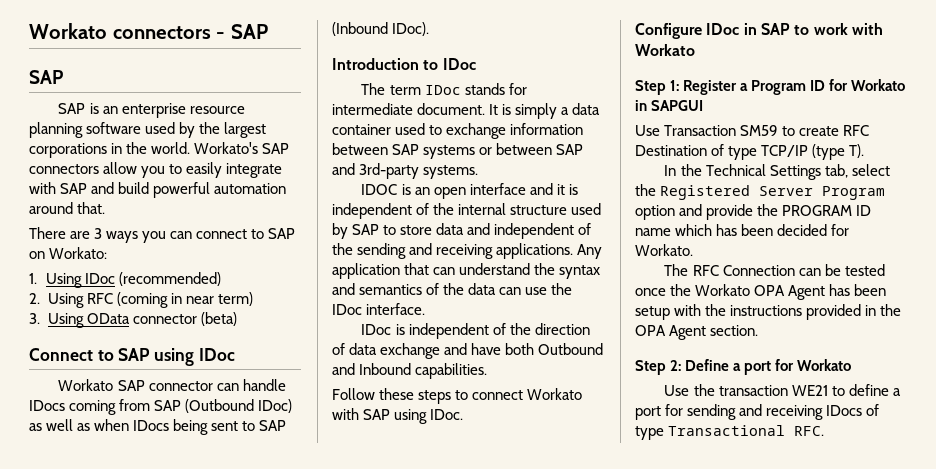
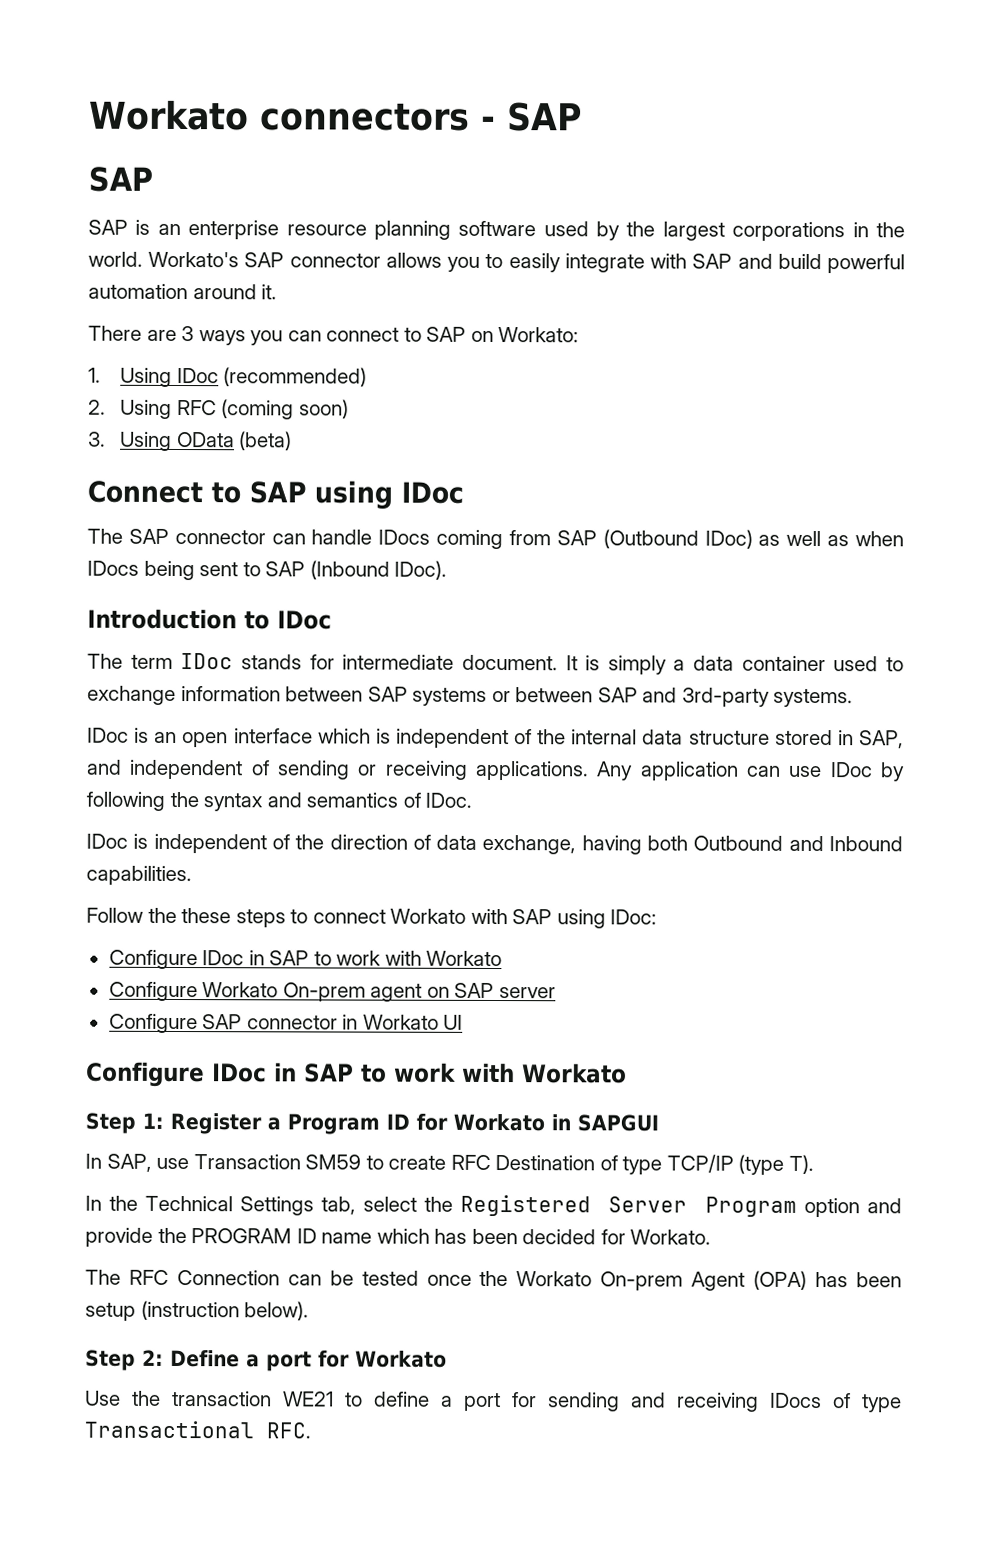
[29,162,138,174] connectors allow -> [289,252,442,268] connector allows
[77,202,106,214] that. -> [261,284,278,300] it.
[170,292,253,306] in near term) -> [298,399,349,419] soon)
[132,314,197,324] connector -> (235, 439) none
[58,379,114,391] Workato -> [87,528,123,544] The
[361,184,398,195] IDOC -> [87,727,129,743] IDoc
[529,183,565,195] and it -> [317,728,371,744] which
[510,203,602,215] [332,223,592,239] [332,243,603,259] [332,263,531,279] structure used by SAP to store data and independent of the sending and receiving applications. Any application that can understand -> [642,729,904,749] [86,759,906,782] [86,791,165,811] data structure stored in SAP, and independent of sending or receiving applications. Any application can use IDoc by following
[443,283,573,295] [332,303,426,315] the data can use the IDoc interface. -> [425,792,473,808] IDoc.
[380,343,502,359] exchange and have -> [482,834,642,855] exchange, having
(375, 394) none -> [147,907,177,924] the
[430,409,464,420] IDoc. -> [610,909,658,925] [108,949,503,970] [108,981,556,1002] [108,1013,464,1034] IDoc: // Configure IDoc in SAP to work with Workato // Configure Workato On-prem agent on SAP server // Configure SAP connector in Workato UI
[635,125,660,136] Use -> [85,1153,190,1172] In SAP, use
[754,284,887,300] [635,304,902,320] [635,325,759,340] OPA Agent has been setup with the instructions provided in the OPA Agent section. -> [600,1270,902,1291] [85,1300,310,1321] On-prem Agent (OPA) has been setup (instruction below).

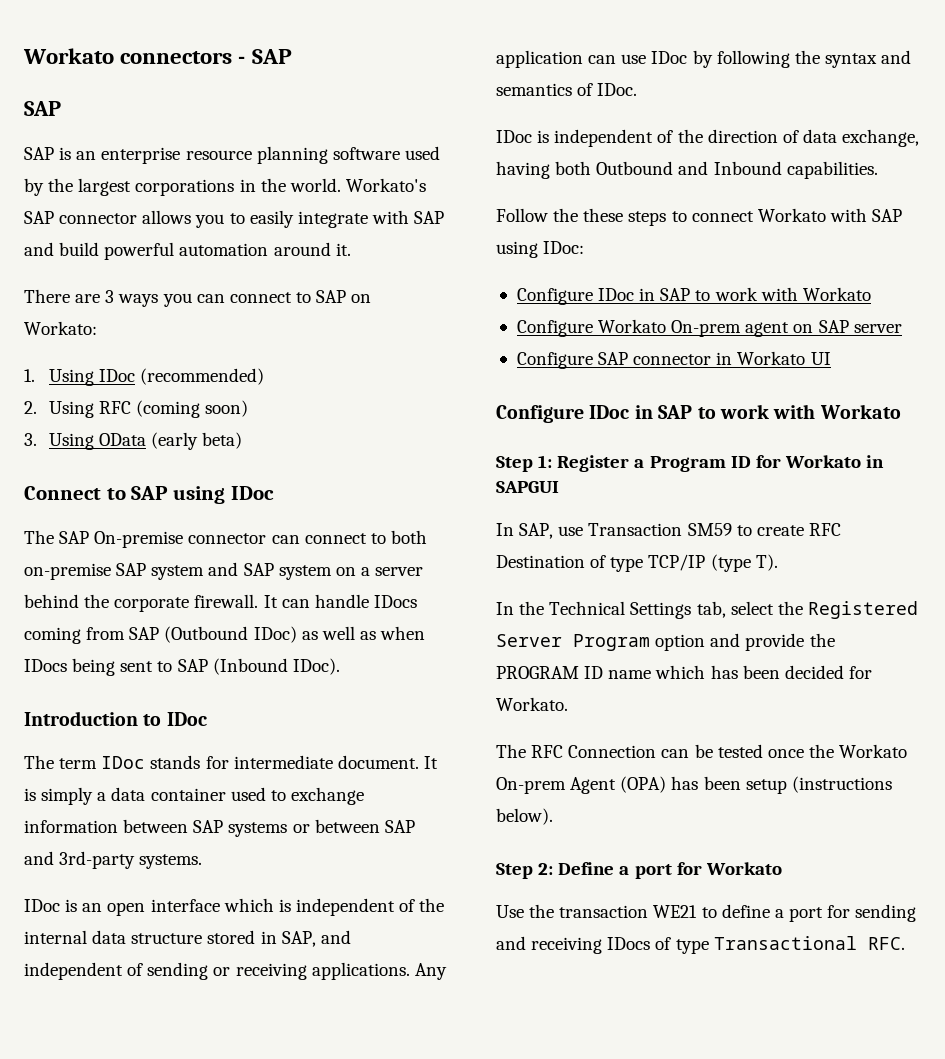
[239,431,293,451] (beta) -> [150,432,243,450] (early beta)
(169, 536) none -> [94,531,184,548] On-premise
(306, 539) none -> [304,530,427,544] [24,562,424,580] [24,594,310,612] connect to both on-premise SAP system and SAP system on a server behind the corporate firewall. It can
[140,1300,240,1321] (instruction -> [791,776,892,793] (instructions

